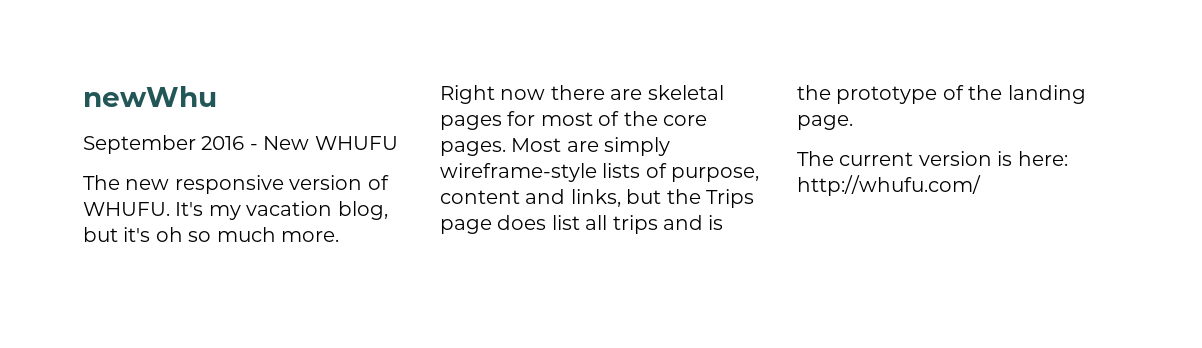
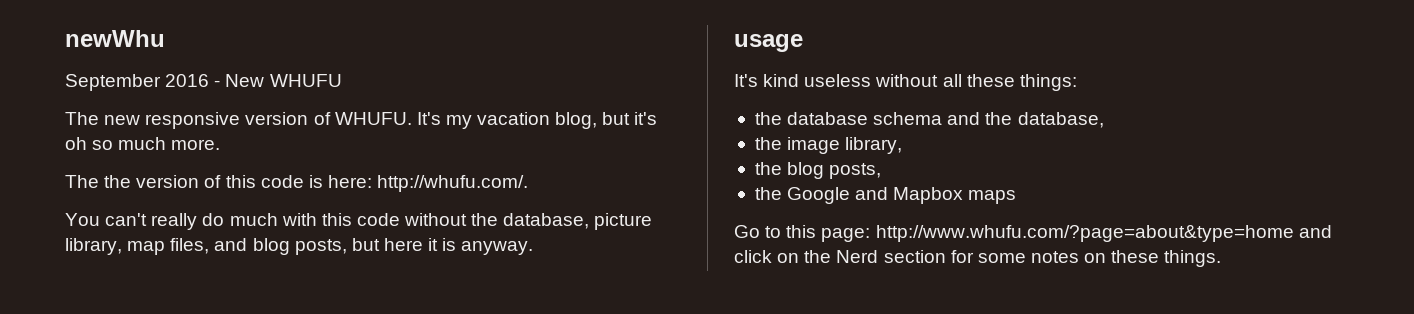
[440,85,724,104] [440,111,707,130] [440,137,671,156] [440,163,760,182] [440,189,754,208] [440,215,724,234] [797,85,1086,104] [797,115,853,130] [797,151,1068,166] [797,175,981,196] Right now there are skeletal pages for most of the core pages. Most are simply wireframe-style lists of purpose, content and links, but the Trips page does list all trips and is the prototype of the landing page. // The current version is here: http://whufu.com/ -> [65,175,529,192] [65,213,653,230] [65,238,534,255] [734,34,803,52] [734,74,1077,91] [754,112,1104,128] [754,137,903,154] [754,162,882,179] [754,187,1017,204] [734,225,1332,242] [734,250,1222,267] The the version of this code is here: http://whufu.com/. // You can't really do much with this code without the database, picture library, map files, and blog posts, but here it is anyway. // usage // It's kind useless without all these things: // the database schema and the database, // the image library, // the blog posts, // the Google and Mapbox maps // Go to this page: http://www.whufu.com/?page=about&type=home and click on the Nerd section for some notes on these things.

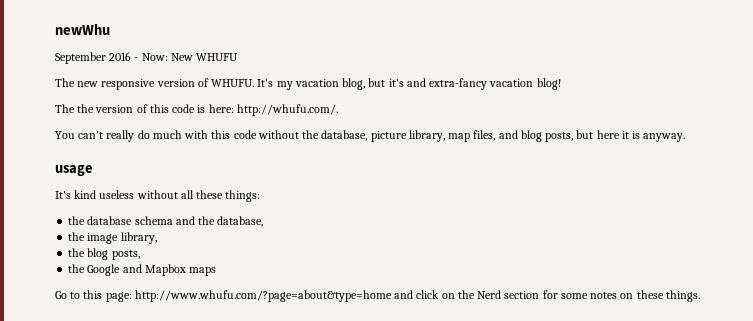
(221, 83) none -> [141,53,168,61] Now:
[65,137,221,150] oh so much more. -> [406,78,561,90] and extra-fancy vacation blog!

